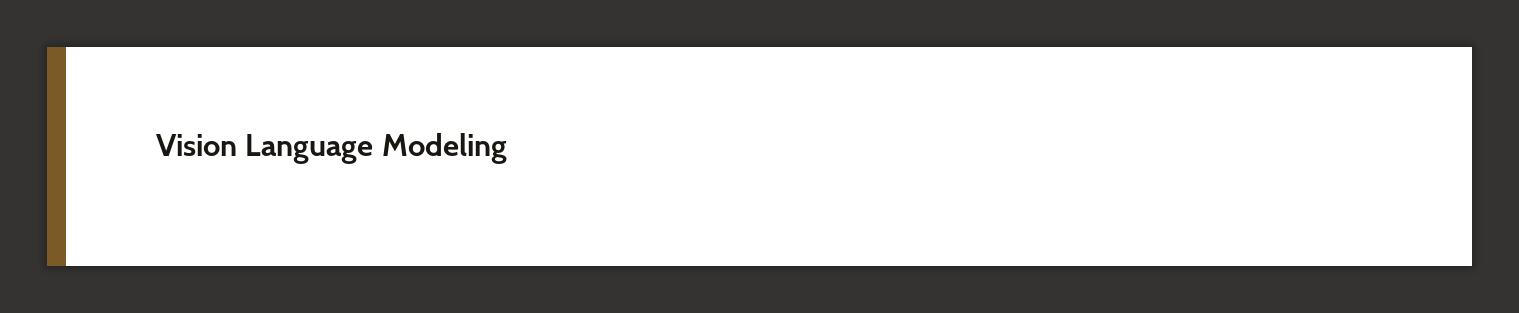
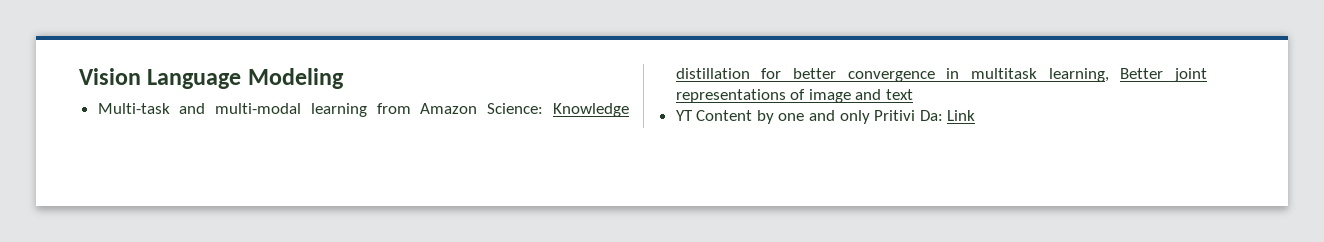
(507, 148) none -> [97,103,629,117] [675,68,1207,82] [675,89,914,103] [675,110,976,124] // Multi-task and multi-modal learning from Amazon Science: Knowledge distillation for better convergence in multitask learning, Better joint representations of image and text // YT Content by one and only Pritivi Da: Link

